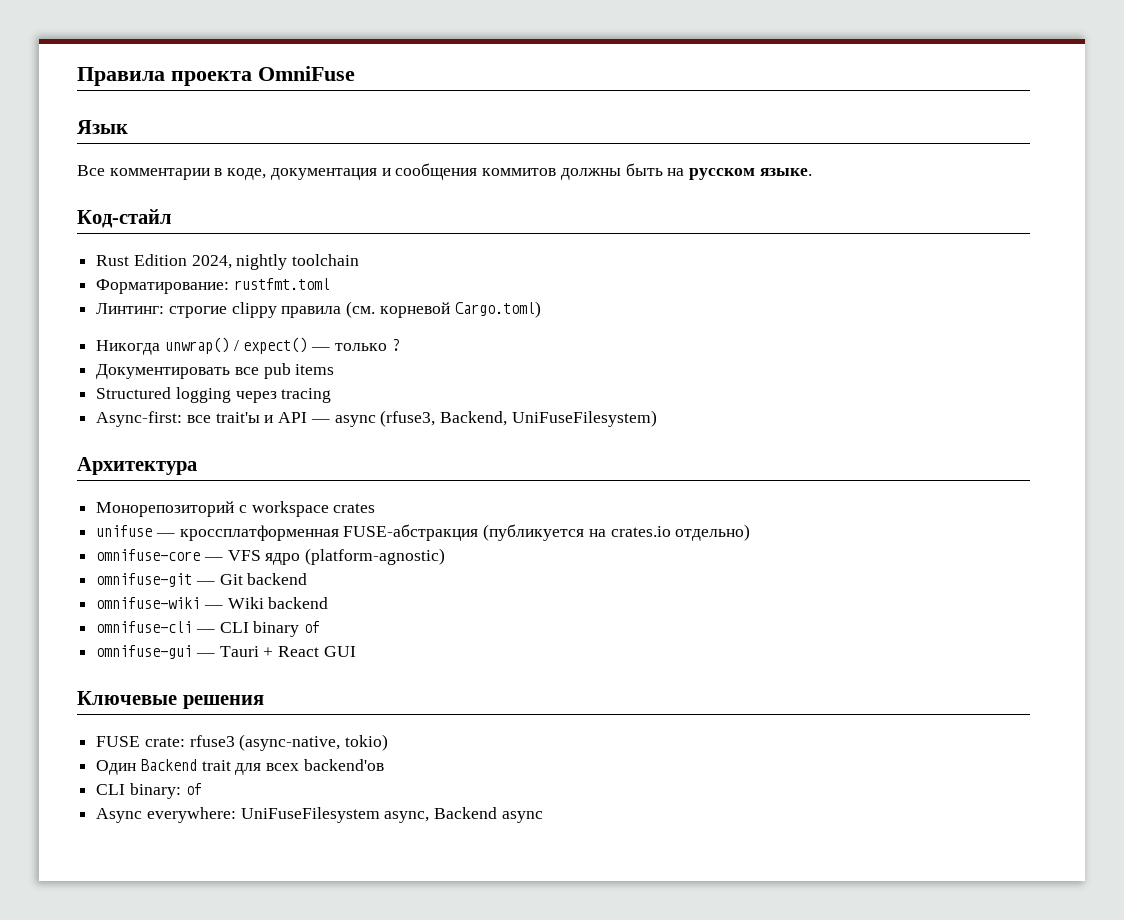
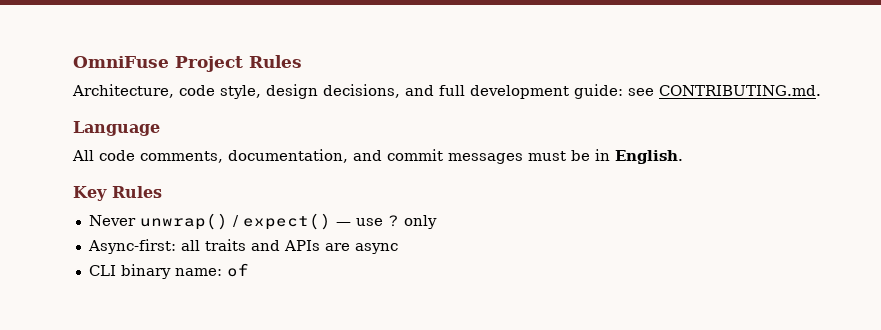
[77,67,252,86] Правила проекта -> (73, 62) none
[77,120,128,134] [77,163,812,180] [77,209,172,228] [96,254,360,270] [96,278,330,294] [96,301,541,318] [96,340,161,355] // Язык // Все комментарии в коде, документация и сообщения коммитов должны быть на русском языке. // Код-стайл // Rust Edition 2024, nightly toolchain // Форматирование: rustfmt.toml // Линтинг: строгие clippy правила (см. корневой Cargo.toml) // Никогда -> [175,55,302,72] [72,84,821,99] [73,121,160,136] [72,149,683,164] [73,186,162,201] [88,215,136,226] Project Rules // Architecture, code style, design decisions, and full development guide: see CONTRIBUTING.md. // Language // All code comments, documentation, and commit messages must be in English. // Key Rules // Never
[334,343,387,351] только -> [355,218,383,226] use
[96,363,335,379] [96,387,332,403] [96,410,657,427] [77,457,197,475] [96,501,376,517] [96,524,751,541] [96,548,446,565] [96,573,308,587] [96,597,329,609] [96,621,215,633] // Документировать все pub items // Structured logging через tracing // Async-first: все trait'ы и API — async (rfuse3, Backend, UniFuseFilesystem) // Архитектура // Монорепозиторий с workspace crates // unifuse — кроссплатформенная FUSE-абстракция (публикуется на crates.io отдельно) // omnifuse-core — VFS ядро (platform-agnostic) // omnifuse-git — Git backend // omnifuse-wiki — Wiki backend // omnifuse-cli — -> [403,215,437,229] [87,239,398,254] only // Async-first: all traits and APIs are async //
[304,621,321,633] [96,645,356,659] [77,691,264,709] [96,734,389,751] [96,759,384,775] [96,783,202,799] [96,807,543,823] of // omnifuse-gui — Tauri + React GUI // Ключевые решения // FUSE crate: rfuse3 (async-native, tokio) // Один Backend trait для всех backend'ов // CLI binary: of // Async everywhere: UniFuseFilesystem async, Backend async -> [174,263,249,277] name: of

